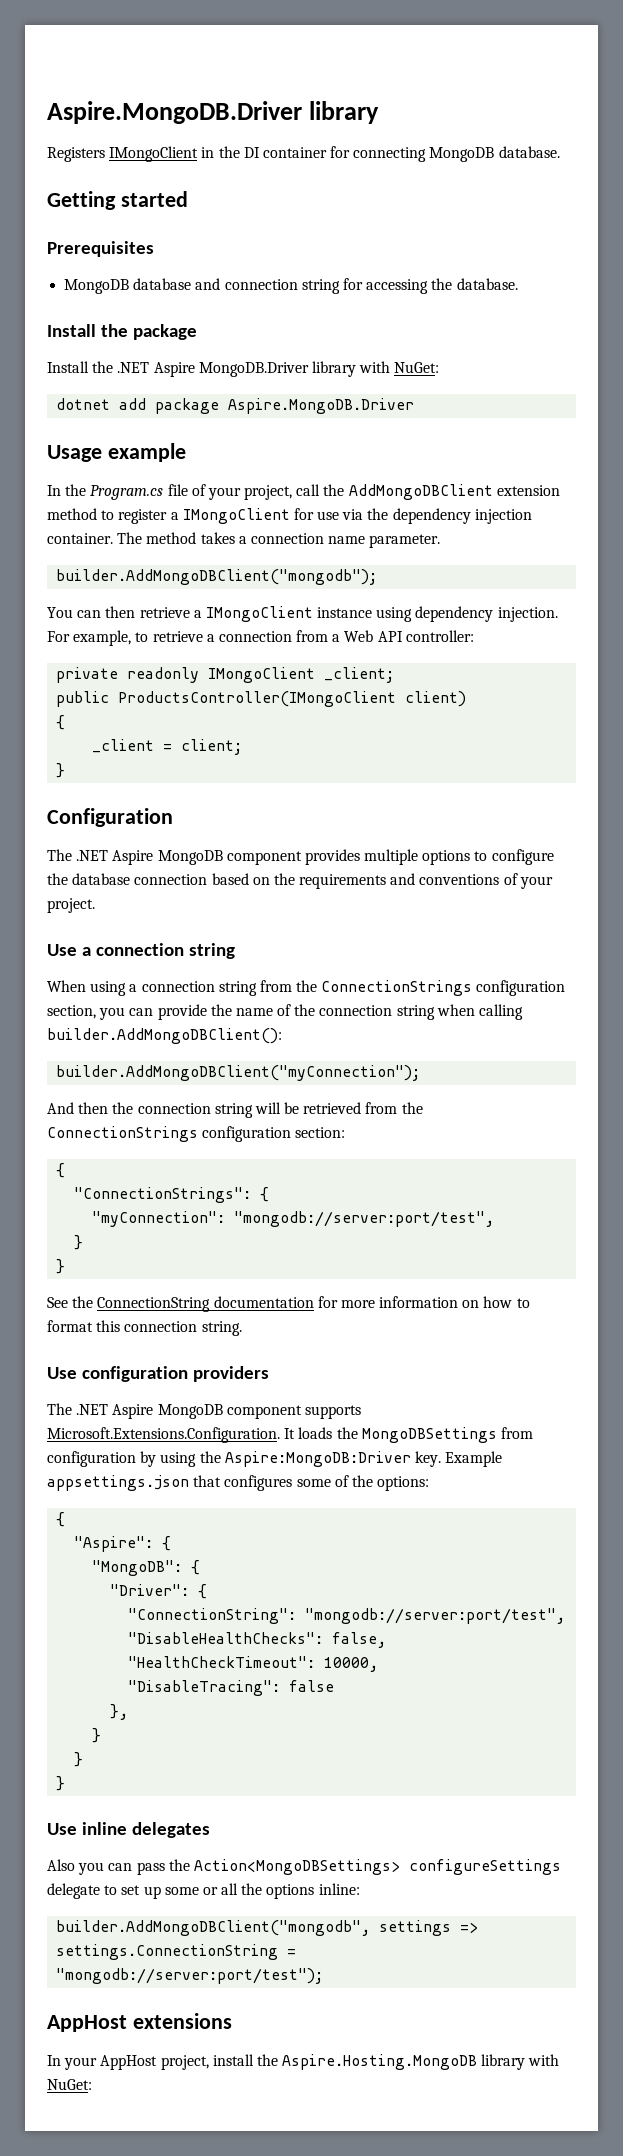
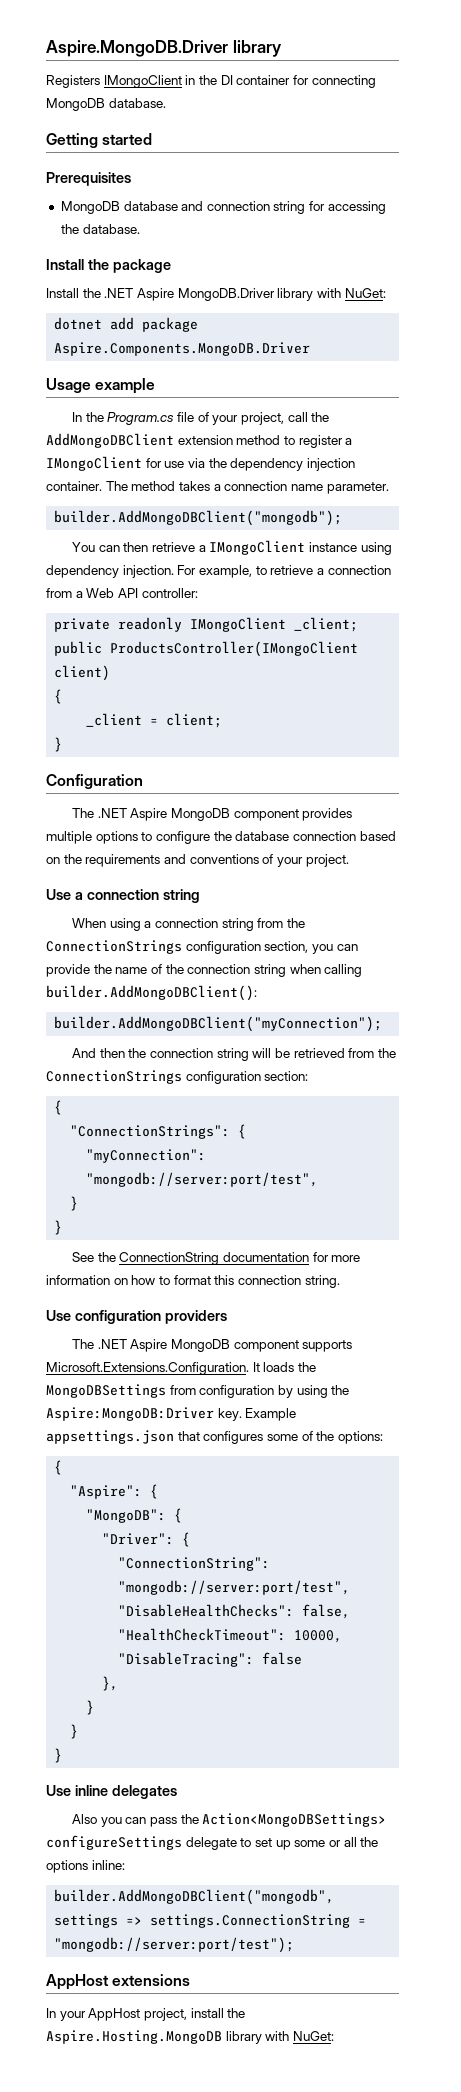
[228,398,415,414] Aspire.MongoDB.Driver -> [54,342,311,356] Aspire.Components.MongoDB.Driver

